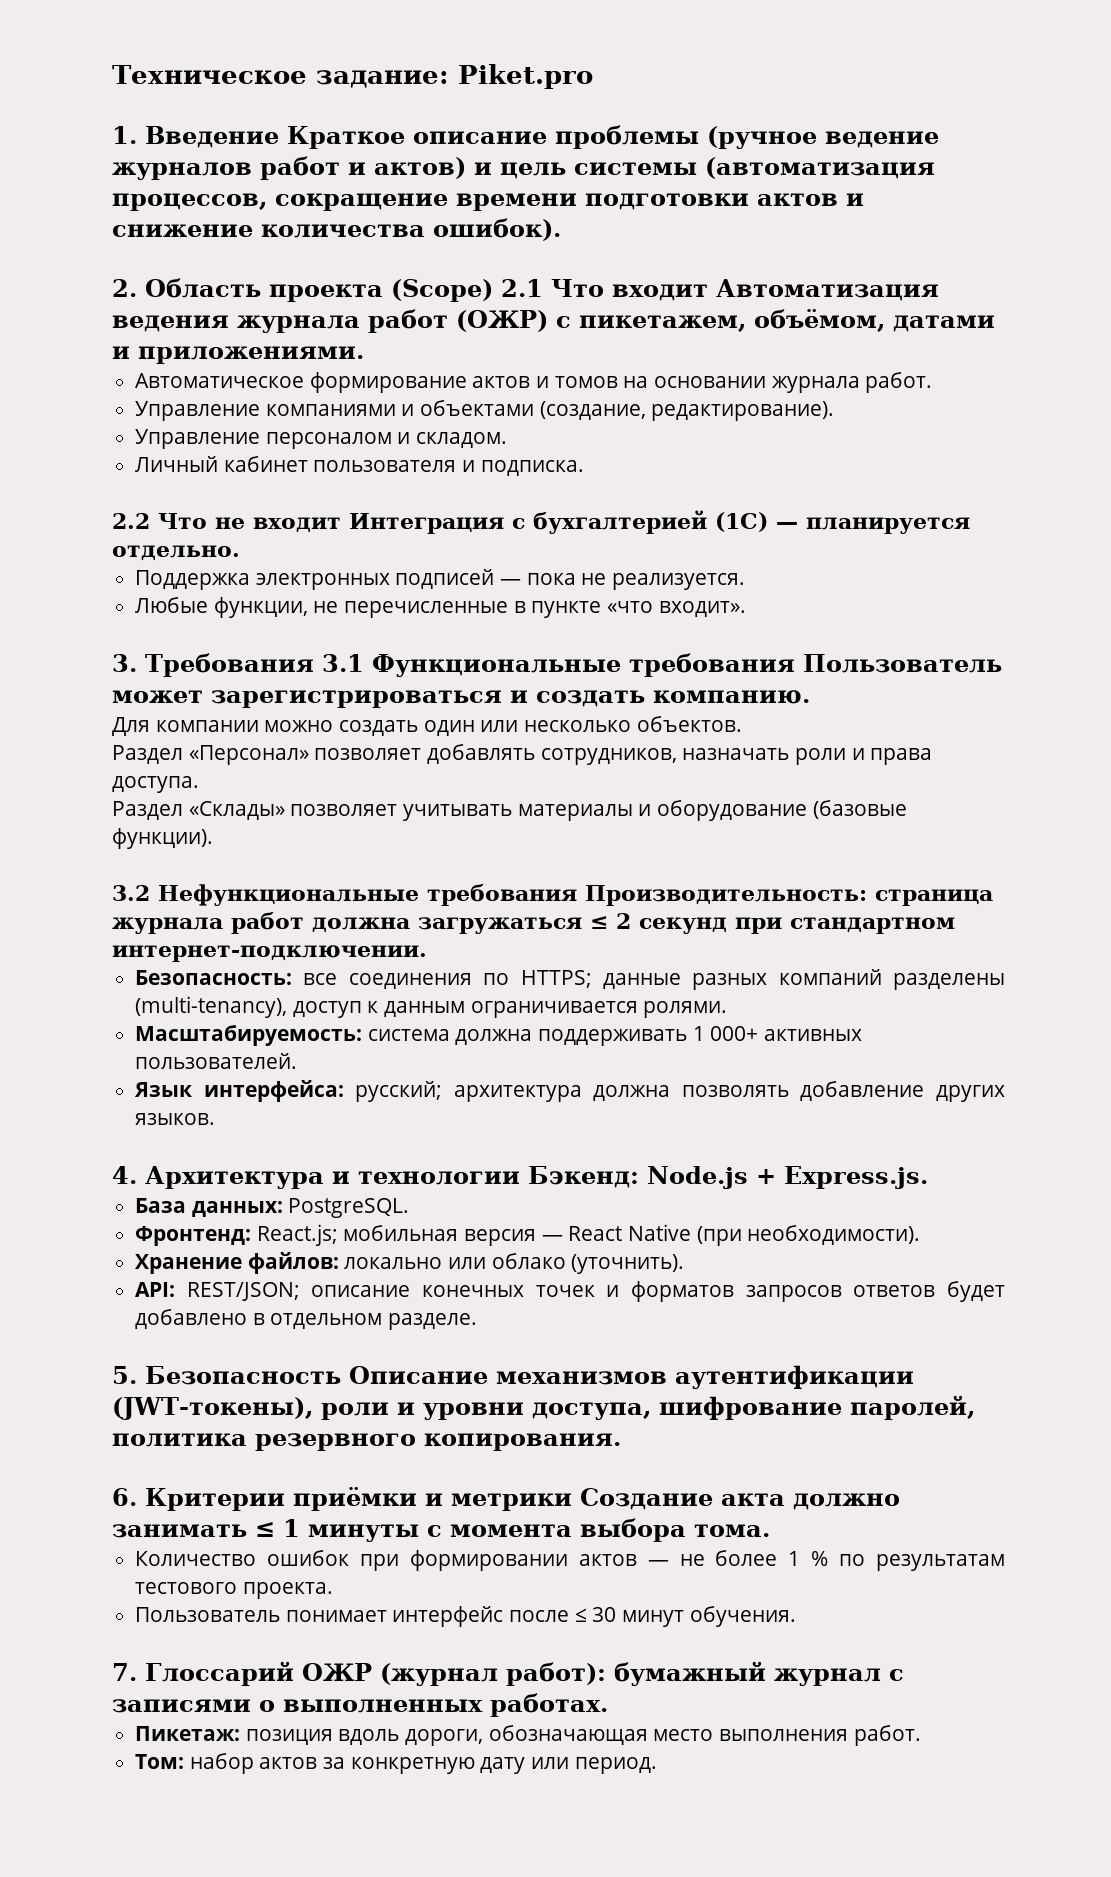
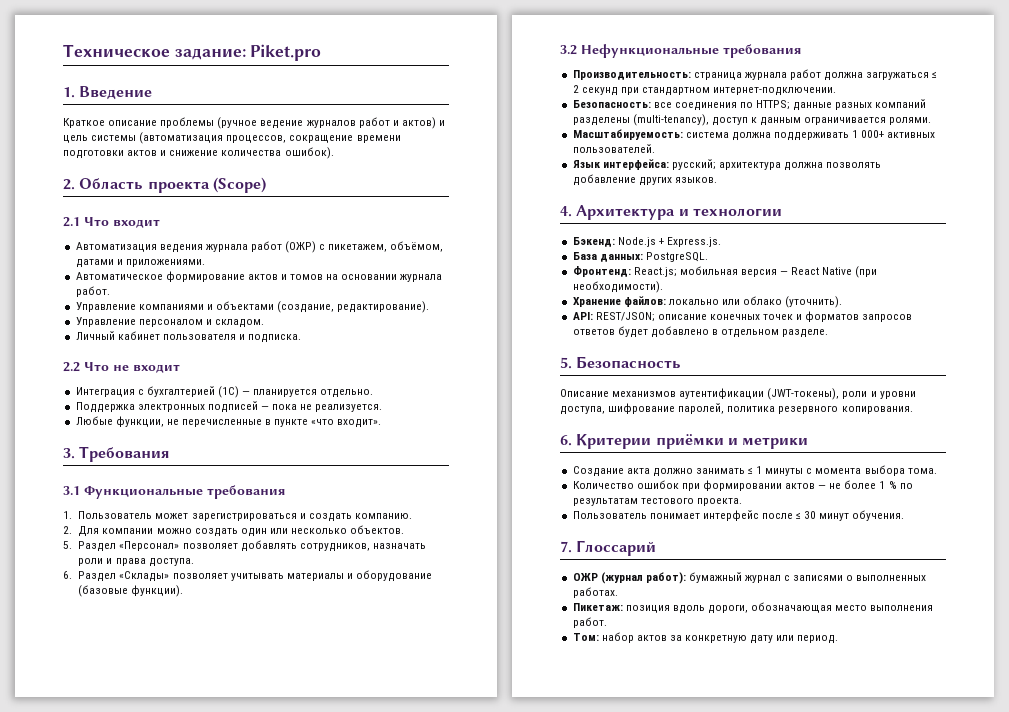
(279, 137) none -> (153, 93) //
(493, 290) none -> (266, 185) //
(708, 292) none -> (160, 223) //
(341, 525) none -> (180, 368) //
(314, 665) none -> (171, 454) //
(795, 665) none -> [63,511,72,519] // 1.
(810, 697) none -> [63,526,72,534] 2.
(742, 724) none -> [63,541,72,549] 5.
(199, 784) none -> [63,571,72,579] 6.
(577, 894) none -> (801, 51) //
(520, 1178) none -> (782, 212) //
(341, 1375) none -> (682, 362) //
(572, 1502) none -> (809, 443) //
(294, 1673) none -> (657, 548) //

